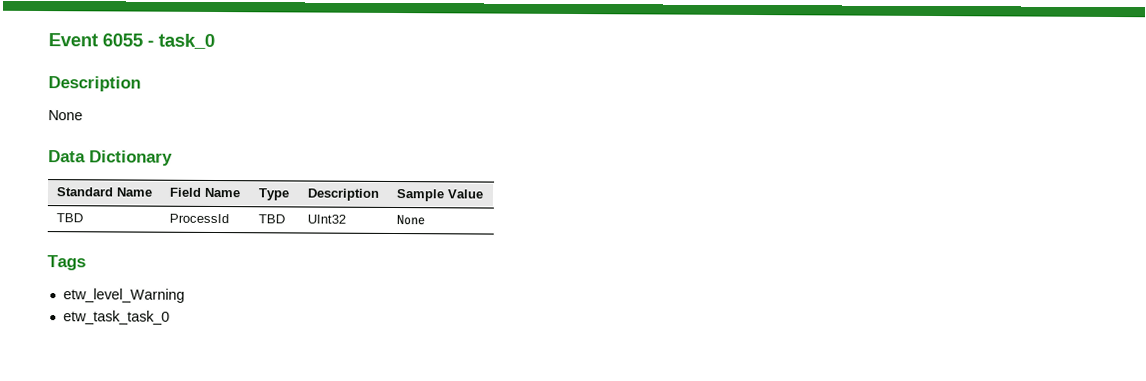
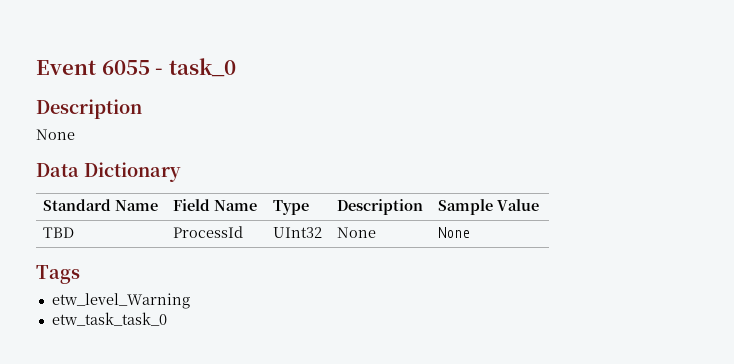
[257,214,285,224] [306,214,346,224] TBD | UInt32 -> [272,227,322,238] [336,227,376,238] UInt32 | None

